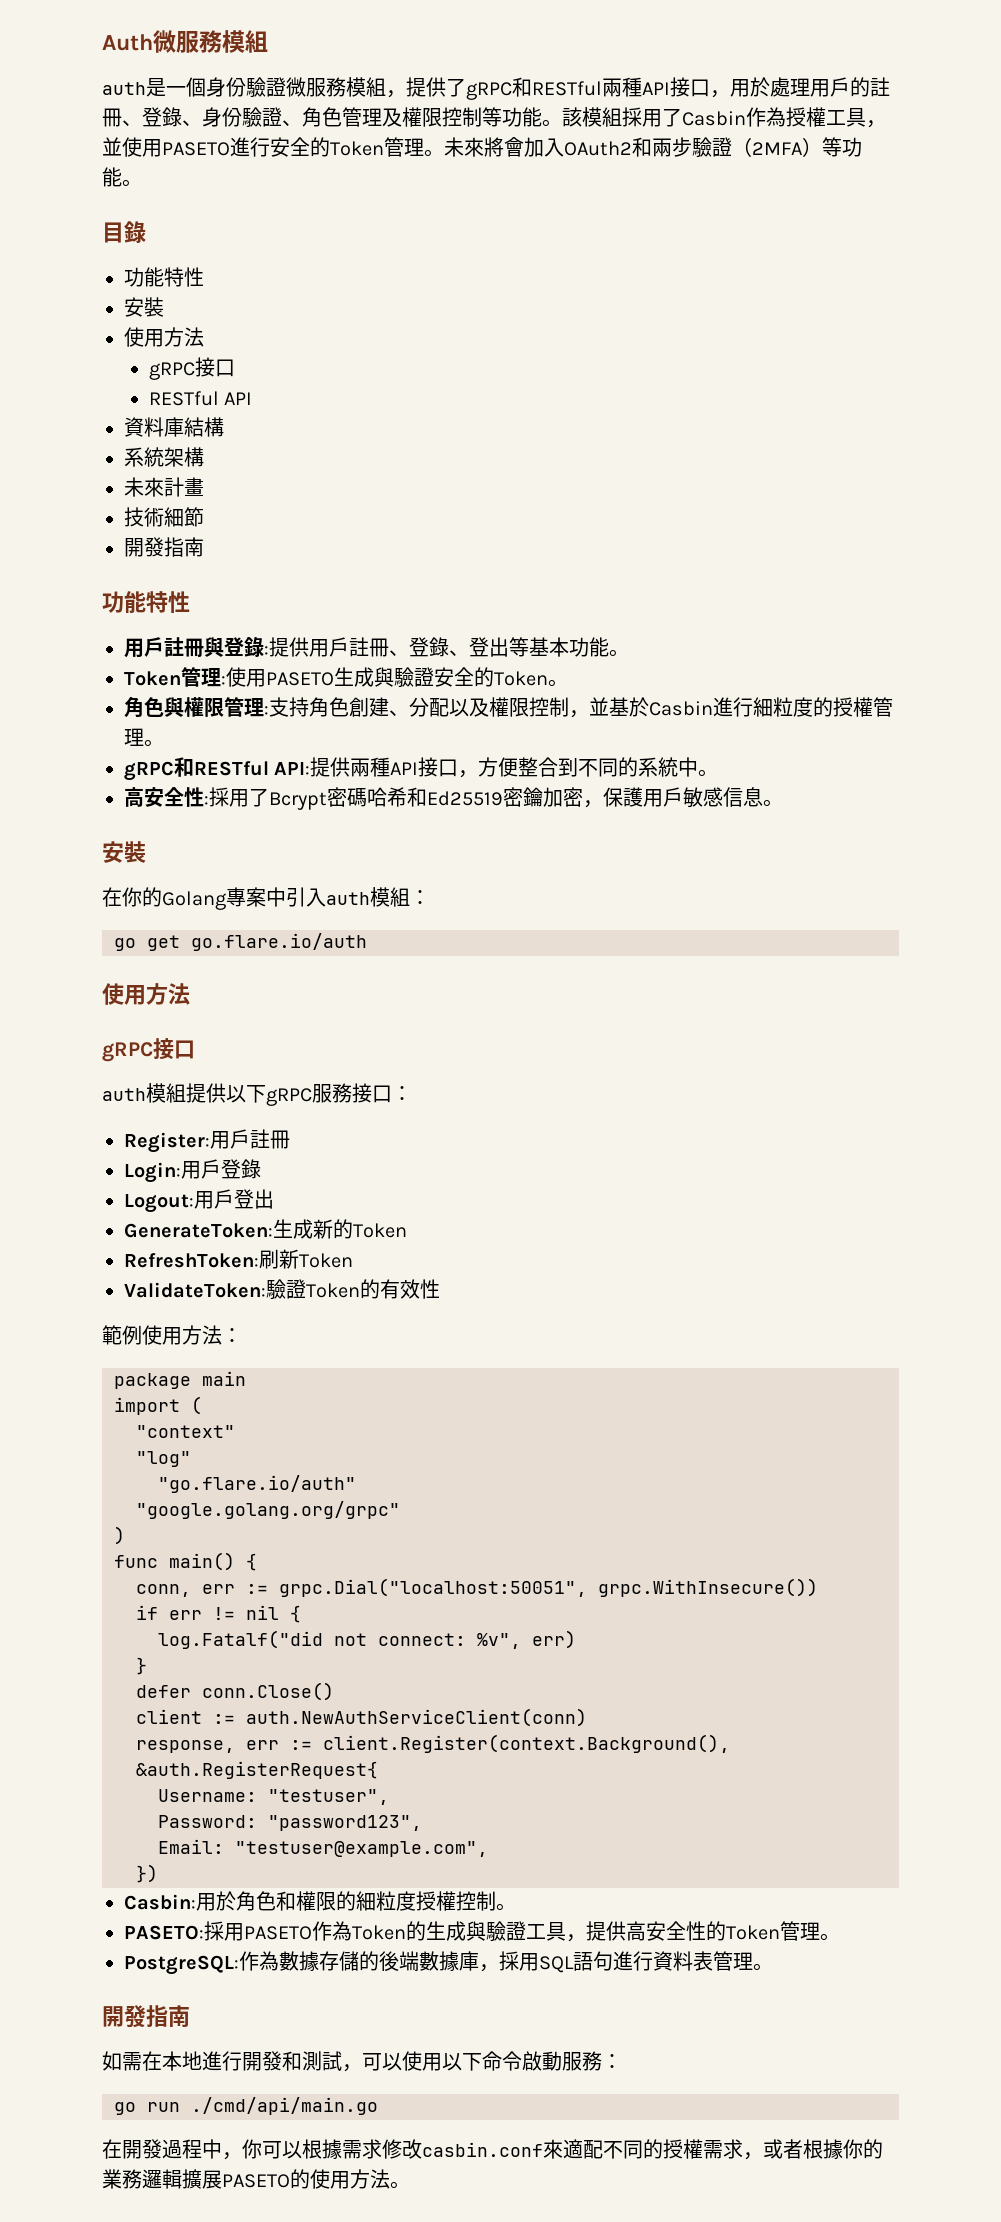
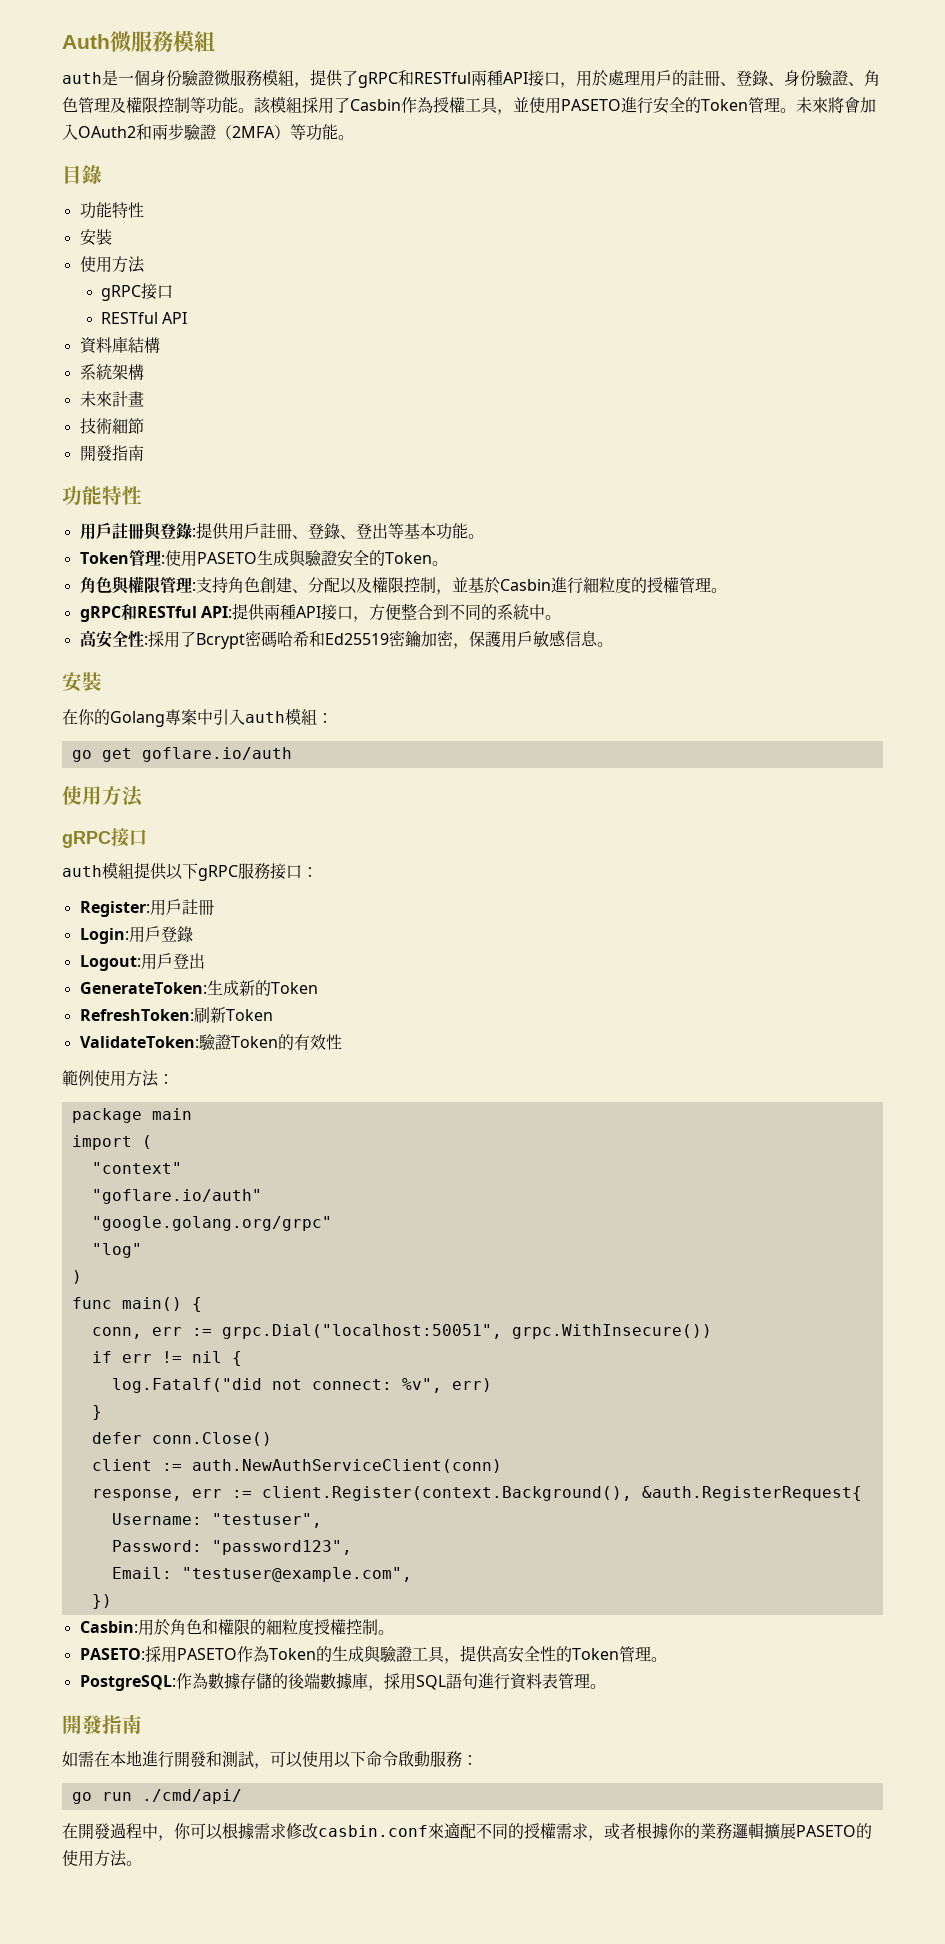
[191,933,367,951] go.flare.io/auth -> [141,747,292,762] goflare.io/auth
[136,1451,191,1467] [158,1475,356,1493] "log" // "go.flare.io/auth" -> [91,1189,262,1204] "goflare.io/auth"
(400, 1510) none -> [91,1243,142,1258] // "log"
[191,2097,378,2115] ./cmd/api/main.go -> [141,1789,242,1804] ./cmd/api/

